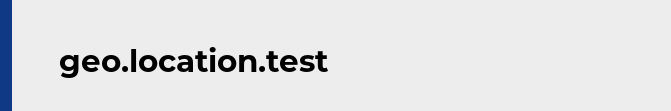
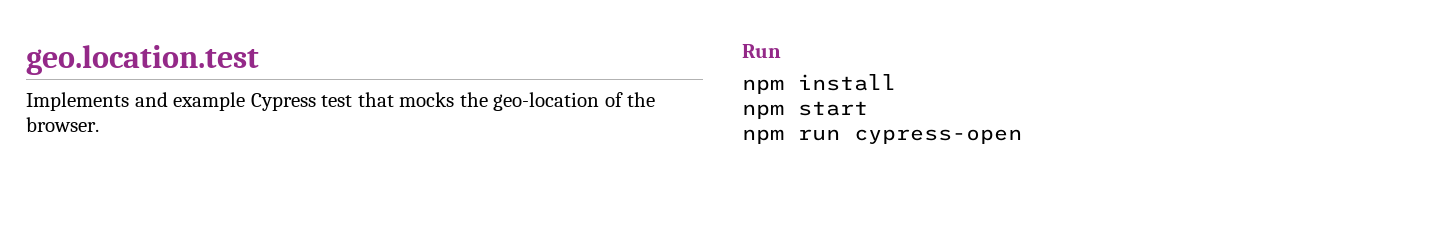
(328, 62) none -> [26,92,656,111] [26,117,99,132] [742,44,781,58] [742,74,896,94] [742,101,868,119] [742,129,1022,144] // Implements and example Cypress test that mocks the geo-location of the browser. // Run // npm install // npm start // npm run cypress-open

